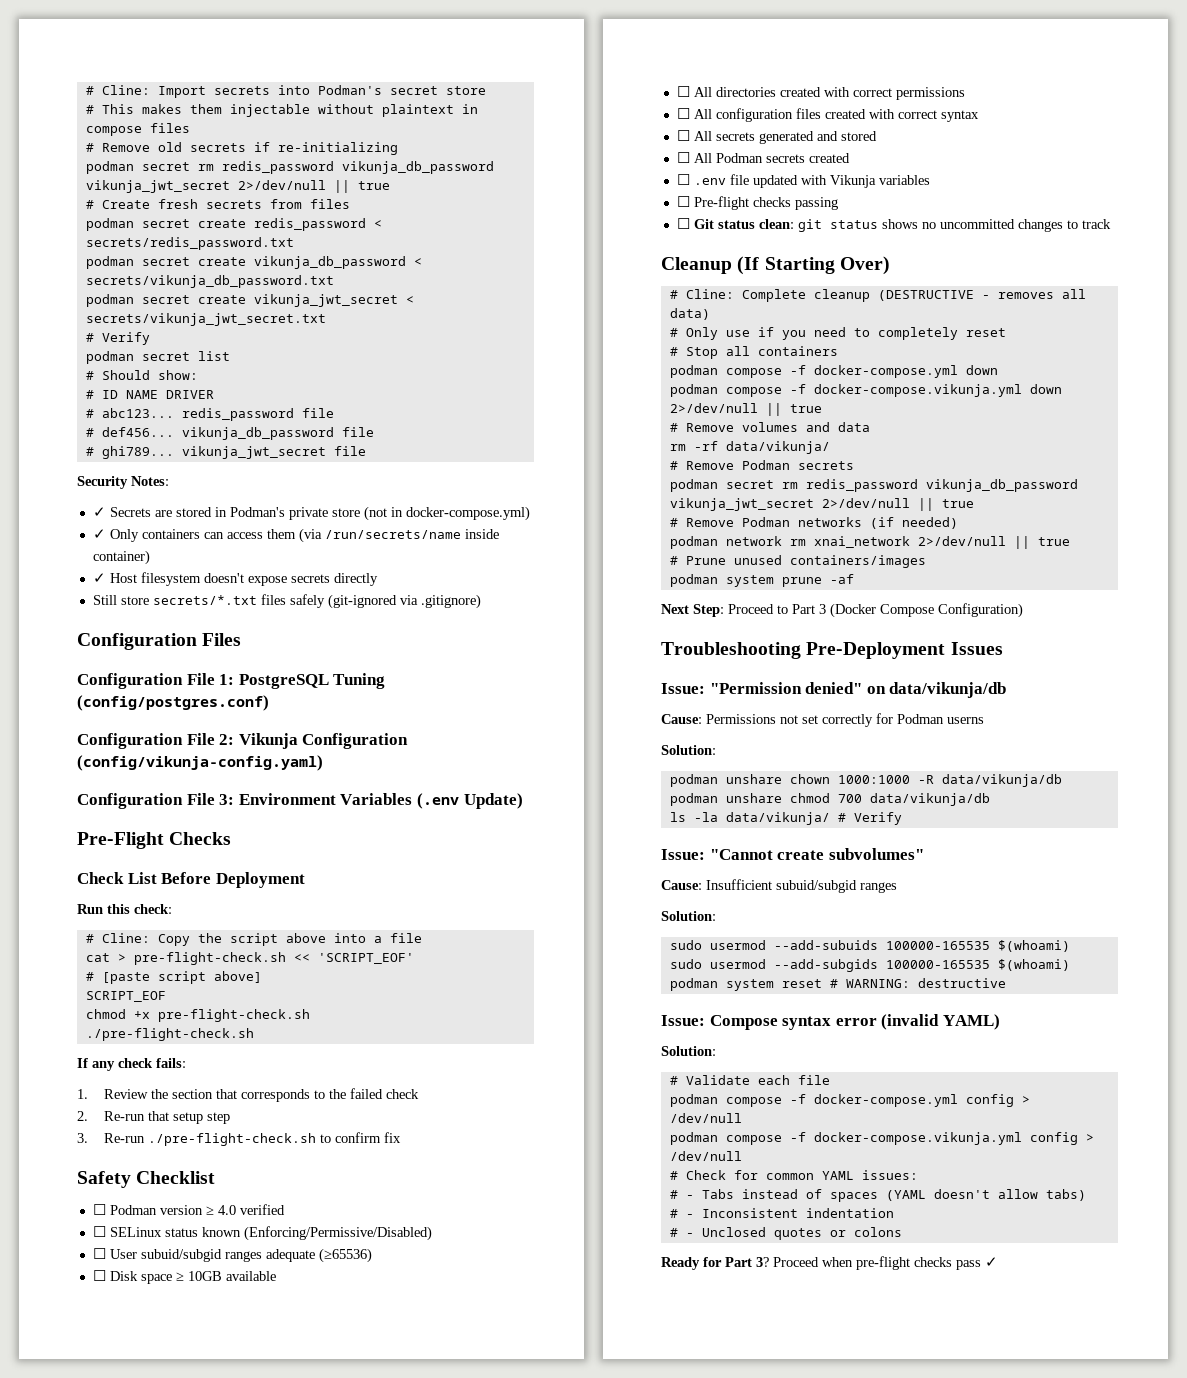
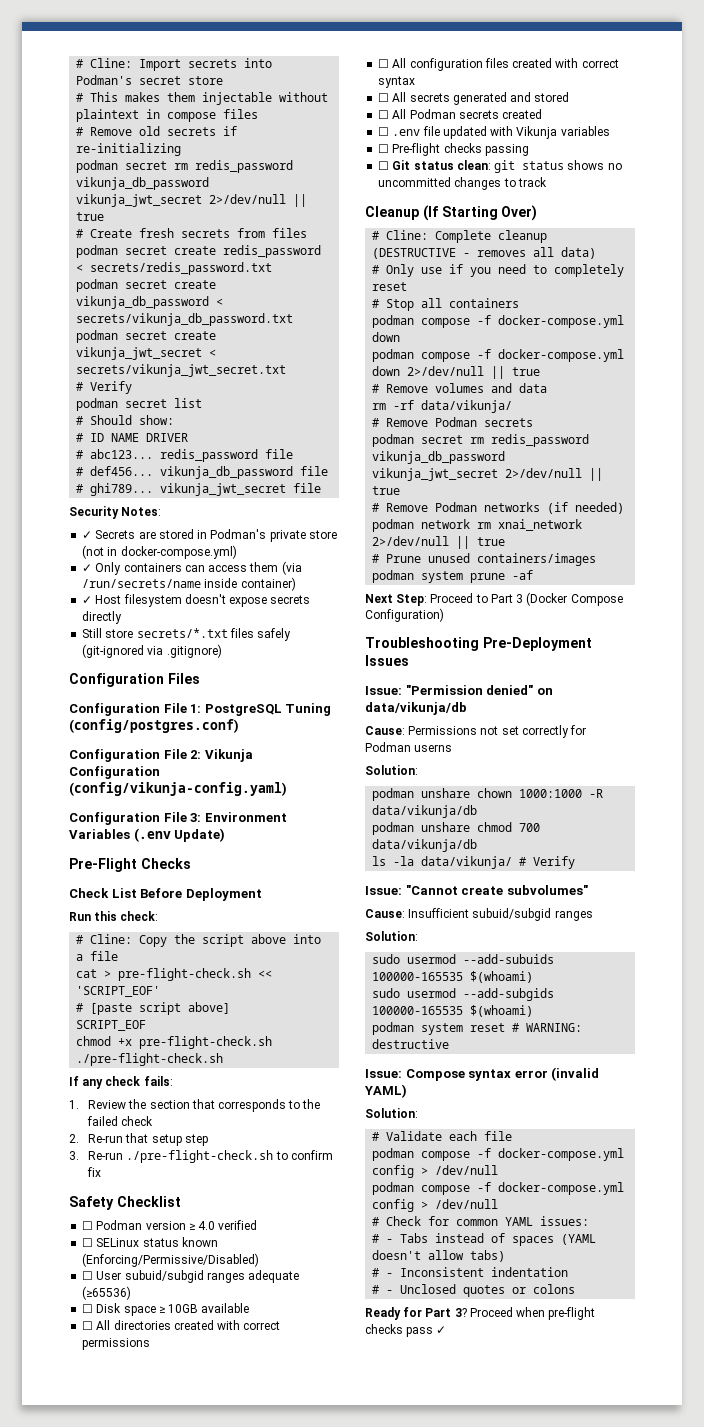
[813,384,1022,397] docker-compose.vikunja.yml -> [498,349,625,362] docker-compose.yml
[813,1132,1022,1145] docker-compose.vikunja.yml -> [498,1182,625,1195] docker-compose.yml

